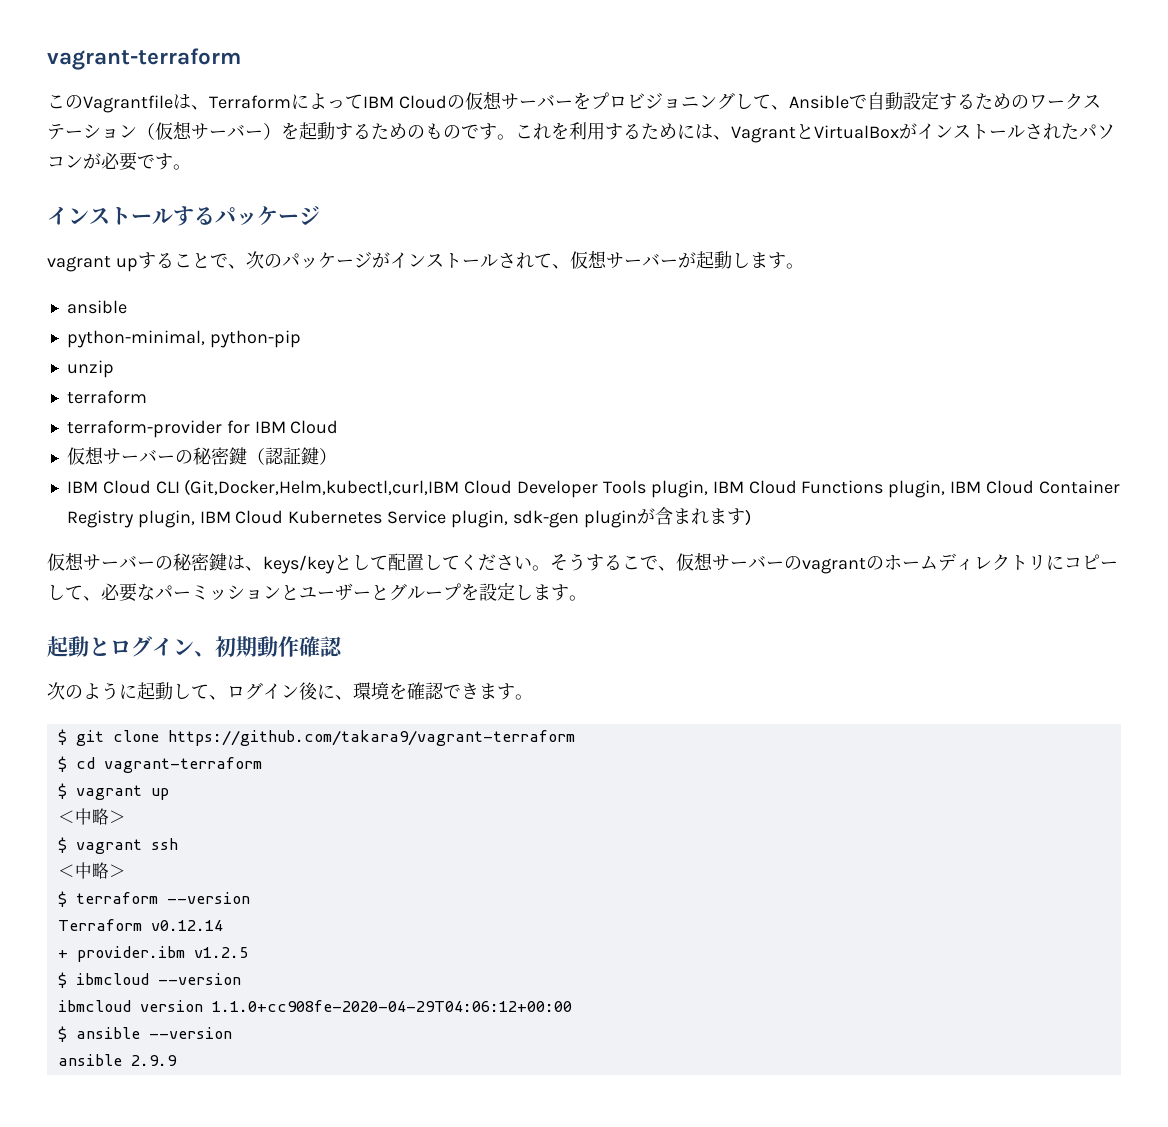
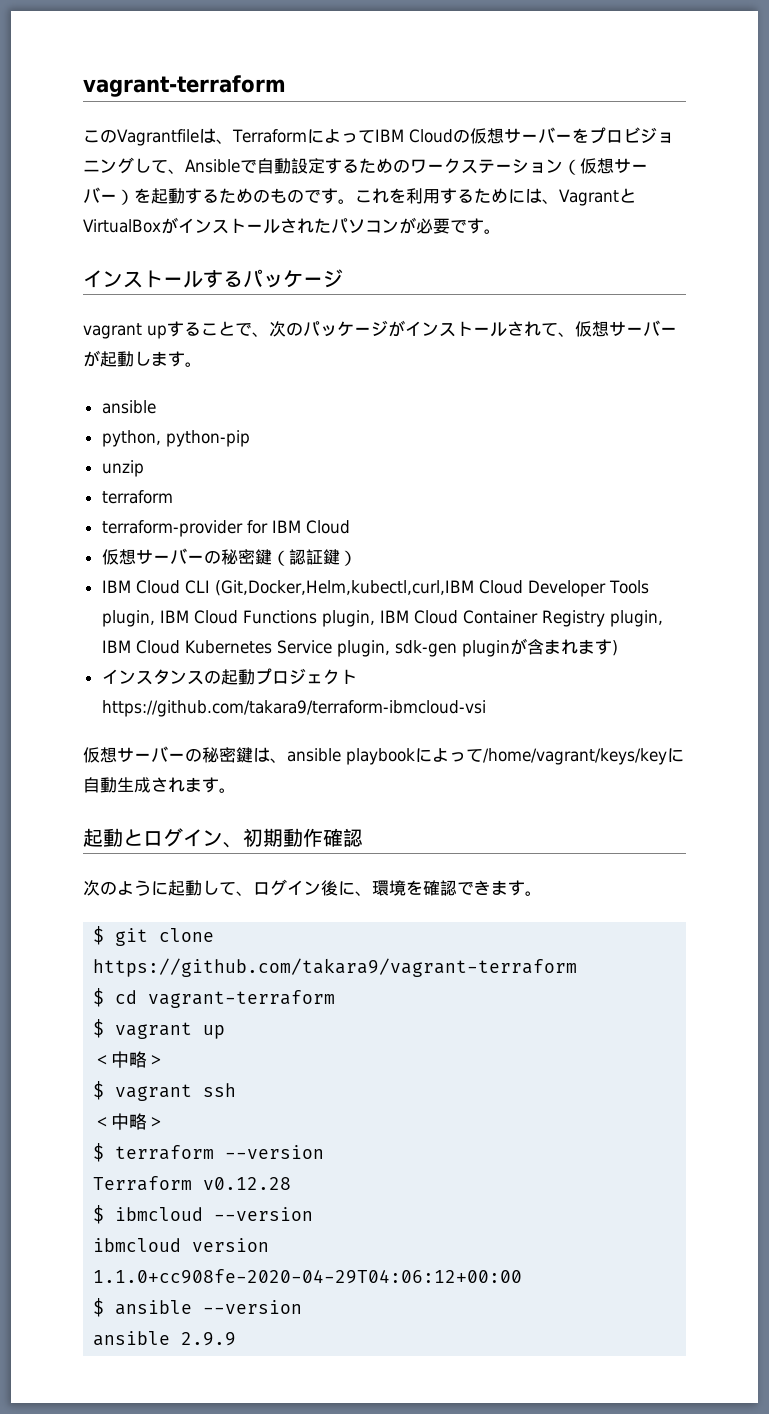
[66,330,205,348] python-minimal, -> [101,430,161,447] python,
(751, 517) none -> [101,668,357,685] [101,700,486,717] // インスタンスの起動プロジェクトhttps://github.com/takara9/terraform-ibmcloud-vsi
[263,552,1118,574] [47,582,533,602] keys/keyとして配置してください。そうするこで、仮想サーバーのvagrantのホームディレクトリにコピーして、必要なパーミッションとユーザーとグループを設定し -> [287,748,684,765] [83,777,185,793] ansible playbookによって/home/vagrant/keys/keyに自動生成され
[150,920,223,931] [57,946,248,962] v0.12.14 // + provider.ibm v1.2.5 -> [203,1177,292,1190] v0.12.28

